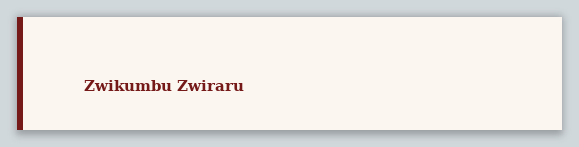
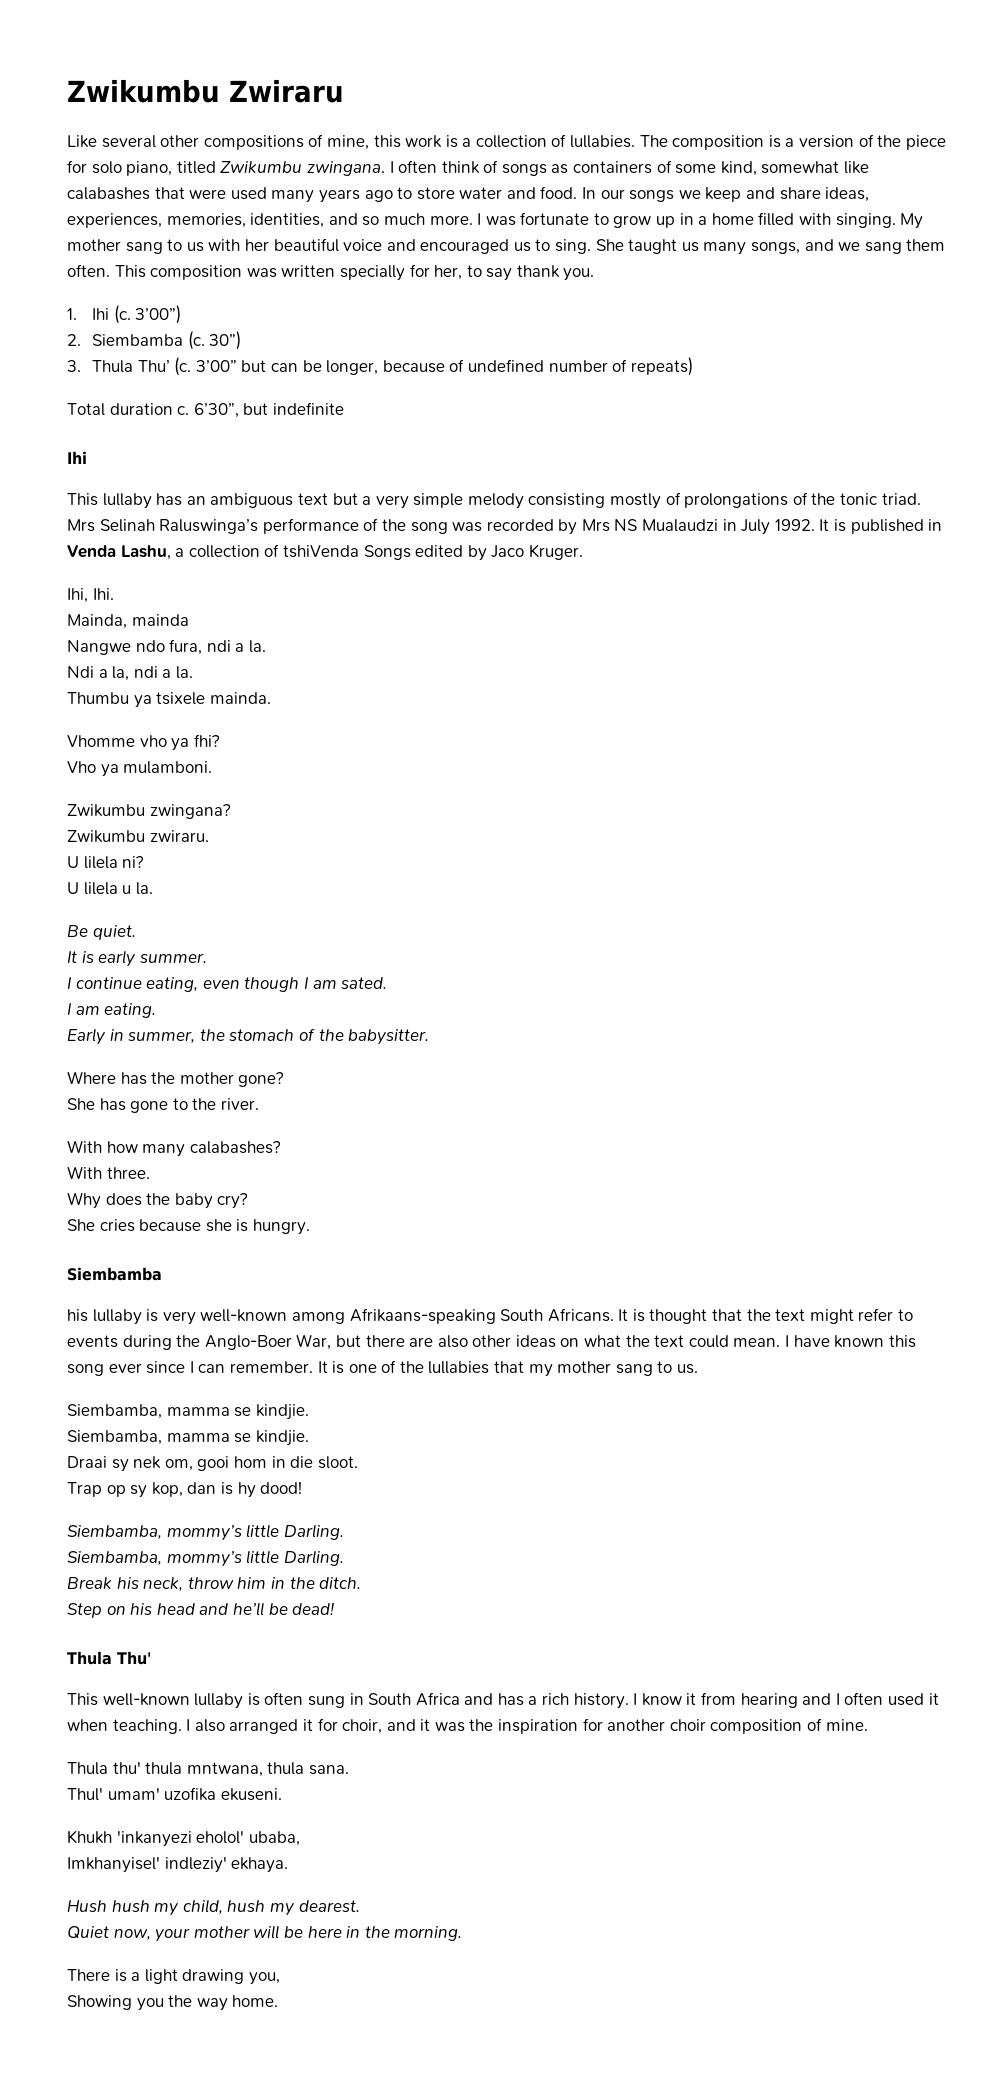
(244, 85) none -> [67,134,946,150] [67,160,870,176] [67,186,870,203] [67,212,924,229] [67,238,946,255] [67,264,595,281] [67,305,182,324] [67,331,242,350] [67,357,693,376] [67,402,344,418] [67,451,87,464] [67,492,921,509] [67,518,943,535] [67,544,583,561] [67,588,114,603] [67,614,189,629] [67,639,266,655] [67,666,193,681] [67,692,271,708] [67,734,220,751] [67,761,213,777] [67,804,231,819] [67,830,209,843] [67,856,145,869] [67,882,153,895] [67,925,136,940] [67,950,207,967] [67,977,388,992] [67,1003,157,1018] [67,1028,430,1045] [67,1071,285,1087] [67,1098,259,1113] [67,1140,281,1157] [67,1166,150,1179] [67,1192,249,1209] [67,1219,310,1235] [67,1267,162,1281] [67,1308,914,1325] [67,1334,916,1350] [67,1360,699,1377] [67,1404,309,1420] [67,1430,309,1446] [67,1456,358,1472] [67,1481,303,1498] [67,1524,344,1541] [67,1550,344,1567] [67,1577,362,1592] [67,1602,335,1618] [67,1651,151,1665] [67,1692,939,1709] [67,1718,868,1734] [67,1762,349,1777] [67,1787,282,1801] [67,1830,300,1847] [67,1857,289,1873] [67,1899,360,1916] [67,1925,463,1942] [67,1969,280,1985] [67,1995,279,2011] // Like several other compositions of mine, this work is a collection of lullabies. The composition is a version of the piece for solo piano, titled Zwikumbu zwingana. I often think of songs as containers of some kind, somewhat like calabashes that were used many years ago to store water and food. In our songs we keep and share ideas, experiences, memories, identities, and so much more. I was fortunate to grow up in a home filled with singing. My mother sang to us with her beautiful voice and encouraged us to sing. She taught us many songs, and we sang them often. This composition was written specially for her, to say thank you. // 1. Ihi (c. 3’00”) // 2. Siembamba (c. 30”) // 3. Thula Thu’ (c. 3’00” but can be longer, because of undefined number of repeats) // Total duration c. 6’30”, but indefinite // Ihi // This lullaby has an ambiguous text but a very simple melody consisting mostly of prolongations of the tonic triad. Mrs Selinah Raluswinga’s performance of the song was recorded by Mrs NS Mualaudzi in July 1992. It is published in Venda Lashu, a collection of tshiVenda Songs edited by Jaco Kruger. // Ihi, Ihi. // Mainda, mainda // Nangwe ndo fura, ndi a la. // Ndi a la, ndi a la. // Thumbu ya tsixele mainda. // Vhomme vho ya fhi? // Vho ya mulamboni. // Zwikumbu zwingana? // Zwikumbu zwiraru. // U lilela ni? // U lilela u la. // Be quiet. // It is early summer. // I continue eating, even though I am sated. // I am eating. // Early in summer, the stomach of the babysitter. // Where has the mother gone? // She has gone to the river. // With how many calabashes? // With three. // Why does the baby cry? // She cries because she is hungry. // Siembamba // his lullaby is very well-known among Afrikaans-speaking South Africans. It is thought that the text might refer to events during the Anglo-Boer War, but there are also other ideas on what the text could mean. I have known this song ever since I can remember. It is one of the lullabies that my mother sang to us. // Siembamba, mamma se kindjie. // Siembamba, mamma se kindjie. // Draai sy nek om, gooi hom in die sloot. // Trap op sy kop, dan is hy dood! // Siembamba, mommy’s little Darling. // Siembamba, mommy’s little Darling. // Break his neck, throw him in the ditch. // Step on his head and he’ll be dead! // Thula Thu' // This well-known lullaby is often sung in South Africa and has a rich history. I know it from hearing and I often used it when teaching. I also arranged it for choir, and it was the inspiration for another choir composition of mine. // Thula thu' thula mntwana, thula sana. // Thul' umam' uzofika ekuseni. // Khukh 'inkanyezi eholol' ubaba, // Imkhanyisel' indleziy' ekhaya. // Hush hush my child, hush my dearest. // Quiet now, your mother will be here in the morning. // There is a light drawing you, // Showing you the way home.

